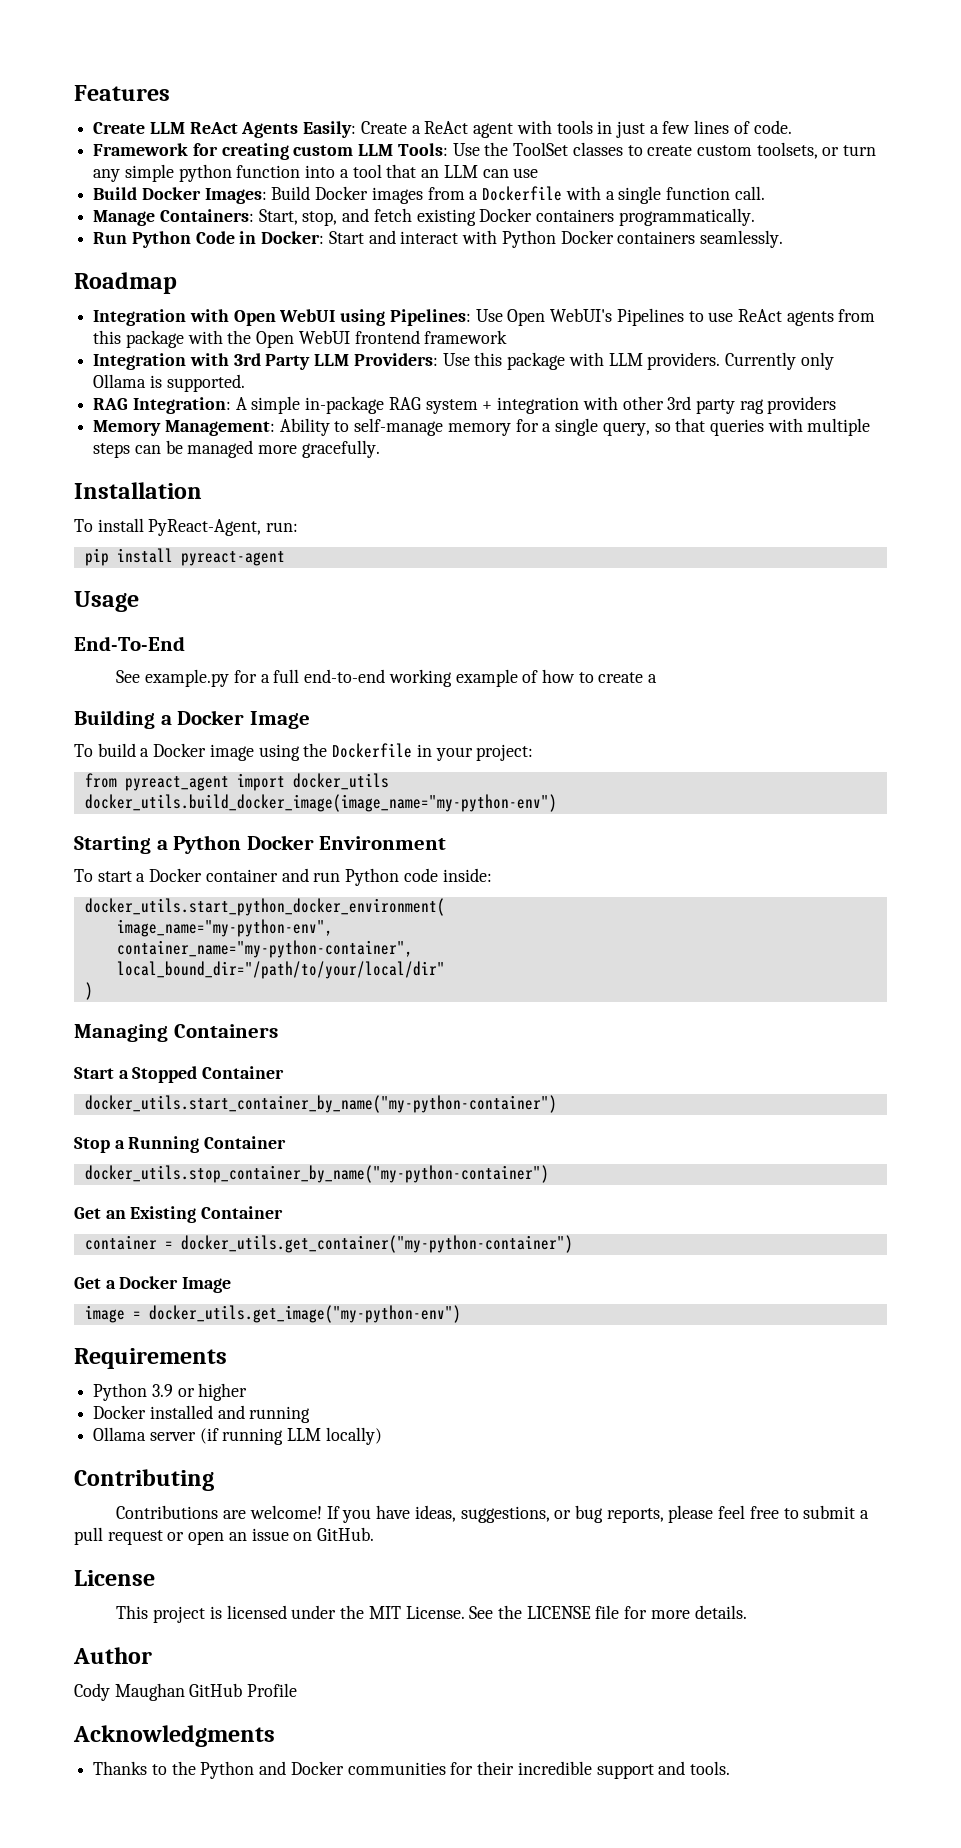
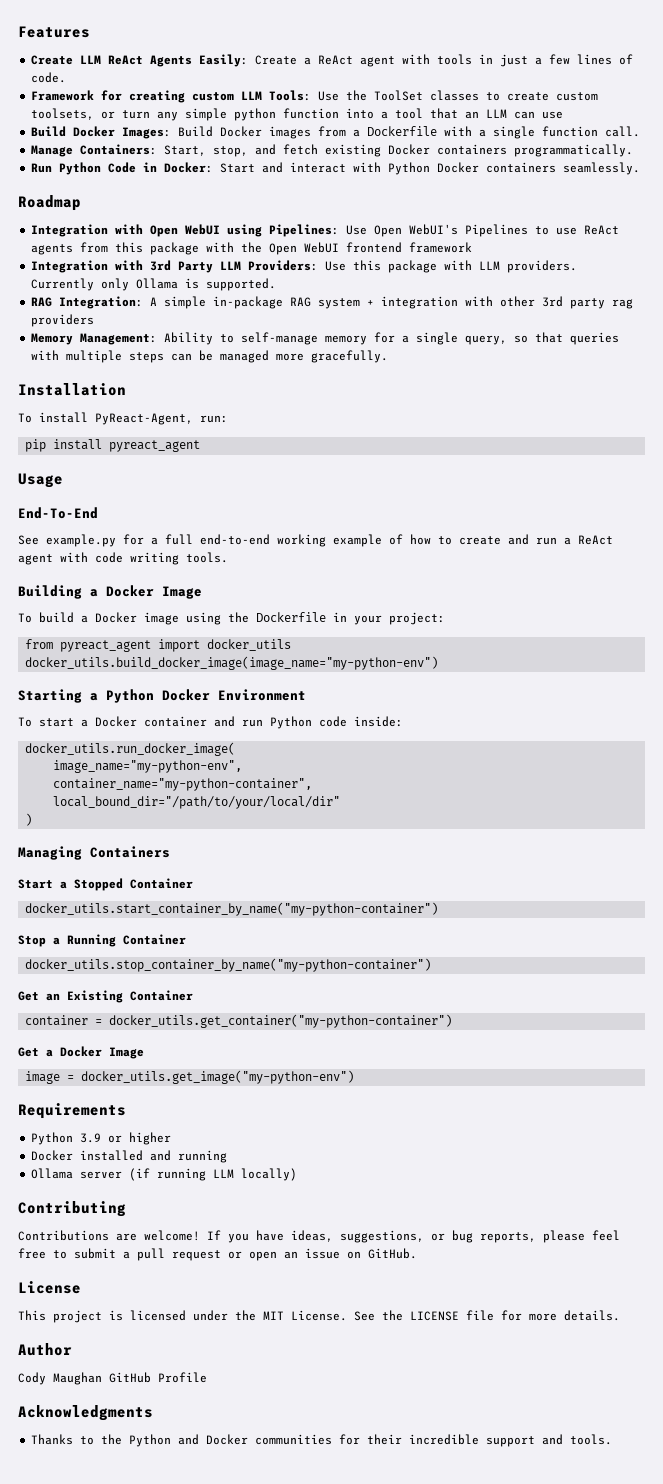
[180,551,285,566] pyreact-agent -> [109,440,201,452] pyreact_agent
[648,674,658,683] a -> [508,534,613,545] [18,552,228,565] and run a ReAct agent with code writing tools.
[84,898,445,916] docker_utils.start_python_docker_environment( -> [25,742,236,756] docker_utils.run_docker_image(

